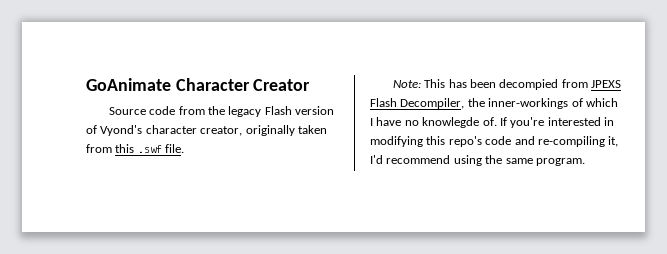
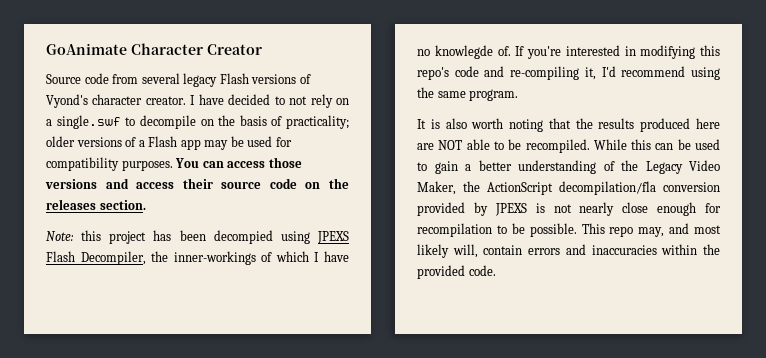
[208,106,226,115] the -> [141,73,180,84] several
[295,106,335,115] version -> [251,74,297,84] versions
[200,125,327,136] [86,144,185,153] creator, originally taken from this .swf file. -> [145,94,350,108] [46,115,349,129] [46,136,292,150] [46,157,302,171] [45,178,349,189] [46,199,146,210] creator. I have decided to not rely on a single.swf to decompile on the basis of practicality; older versions of a Flash app may be used for compatibility purposes. You can access those versions and access their source code on the releases section.
[424,79,446,88] This -> [81,230,147,244] this project
[561,79,588,88] from -> [280,231,310,244] using
(585, 162) none -> [417,118,720,132] [417,139,720,153] [417,160,720,174] [417,181,720,195] [417,202,721,216] [417,223,721,237] [417,244,720,258] [417,265,496,279] // It is also worth noting that the results produced here are NOT able to be recompiled. While this can be used to gain a better understanding of the Legacy Video Maker, the ActionScript decompilation/fla conversion provided by JPEXS is not nearly close enough for recompilation to be possible. This repo may, and most likely will, contain errors and inaccuracies within the provided code.

